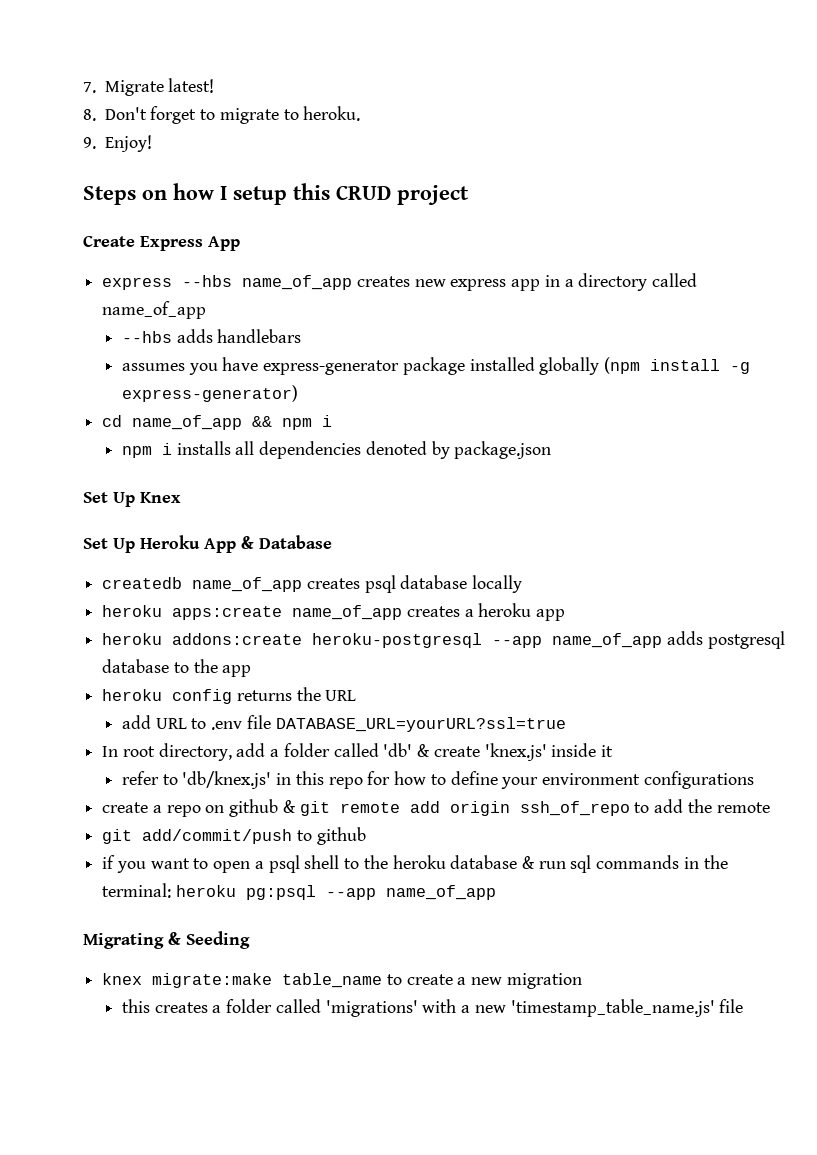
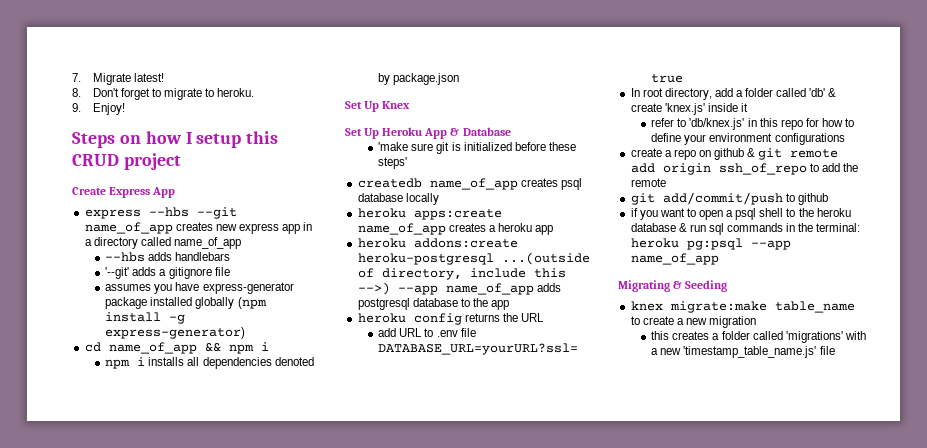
(233, 281) none -> [196,207,237,219] --git
(302, 336) none -> [105,267,230,279] // '--git' adds a gitignore file
(332, 542) none -> [378,142,576,154] [378,157,408,169] // 'make sure git is initialized before these steps'
(483, 640) none -> [501,252,590,265] [357,268,566,280] [357,282,390,295] ...(outside of directory, include this -->)

